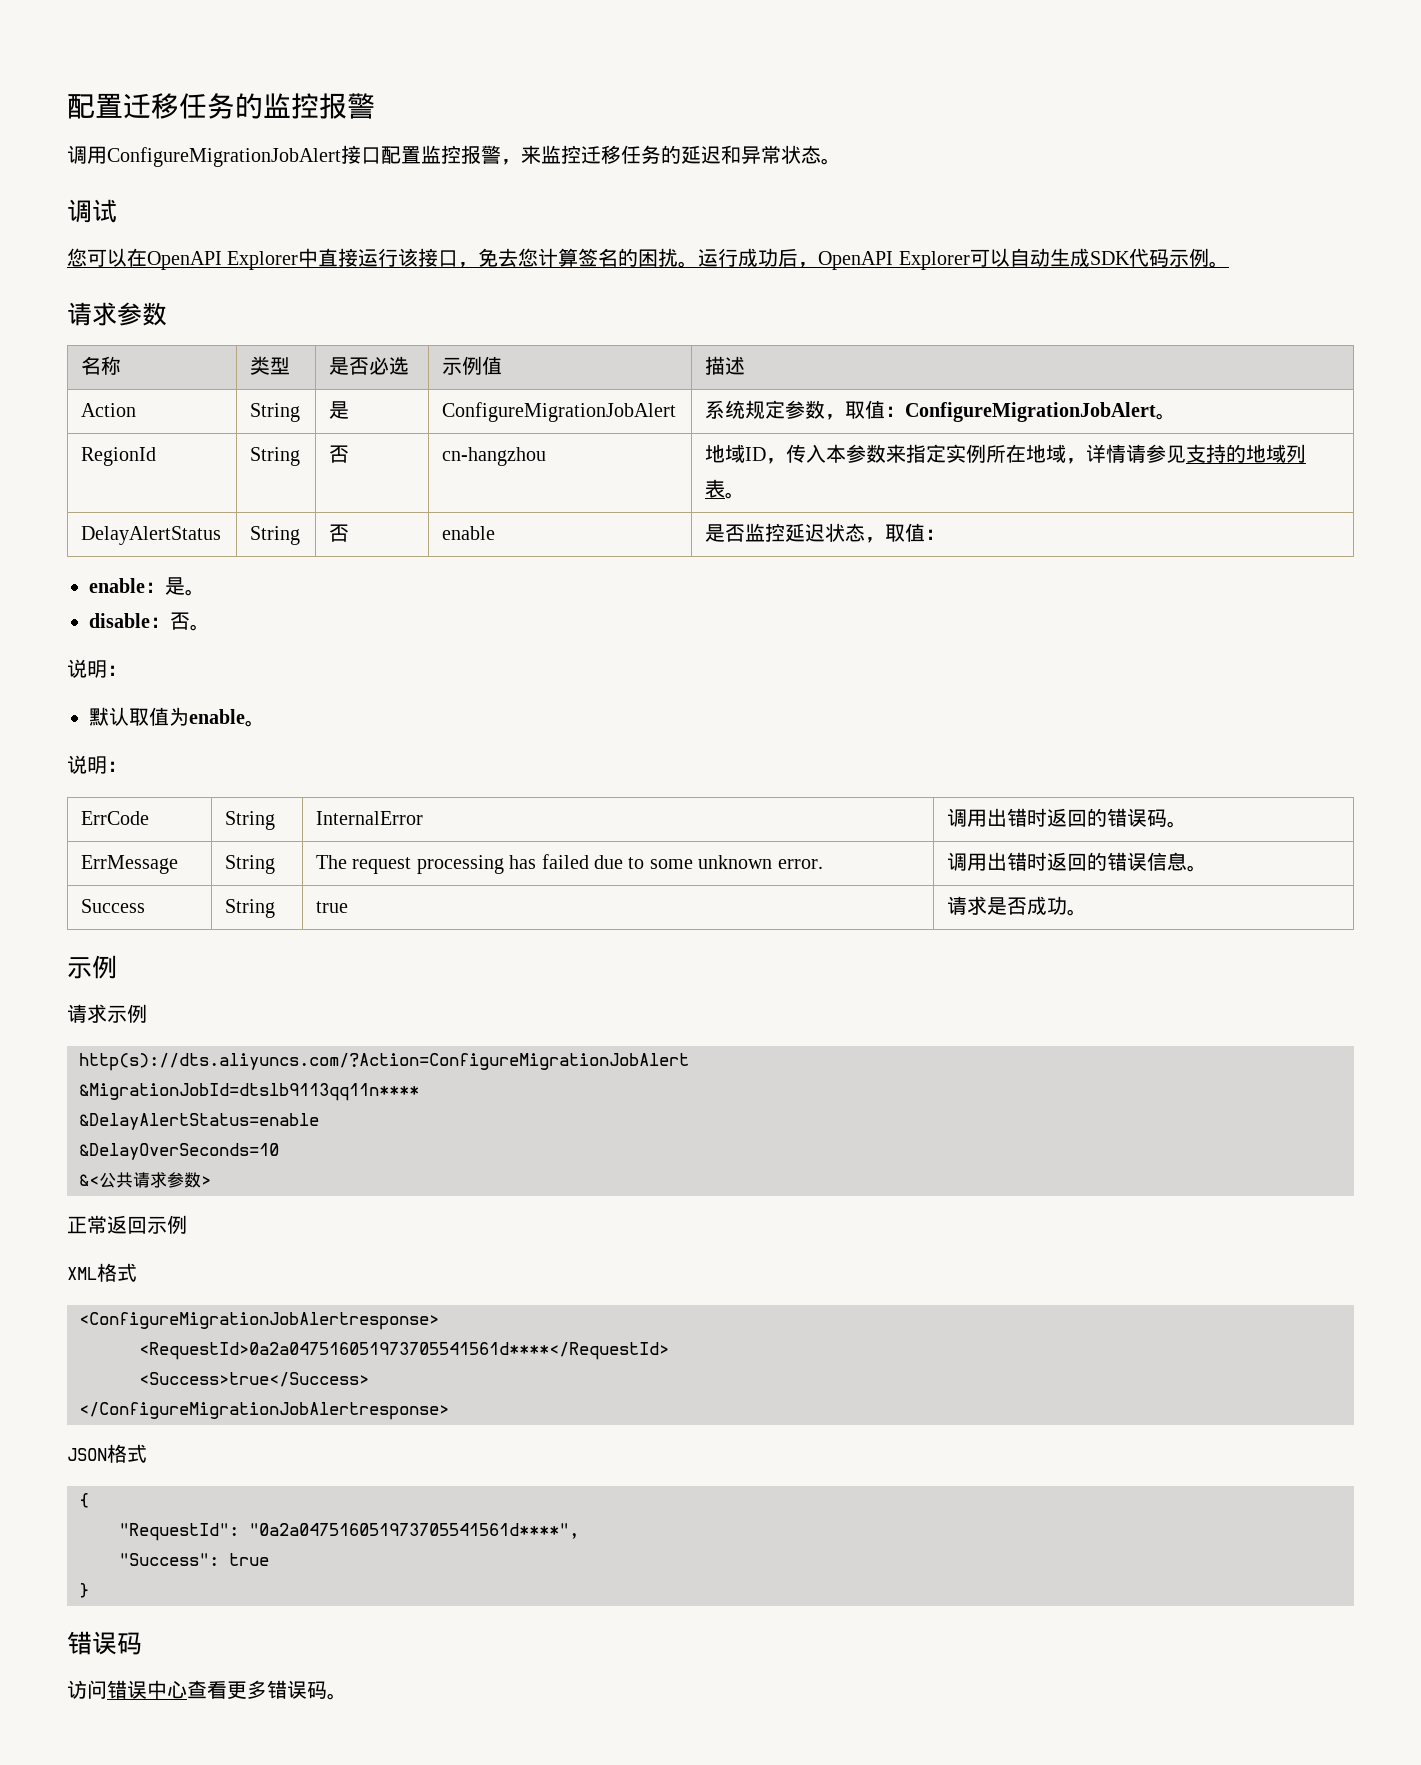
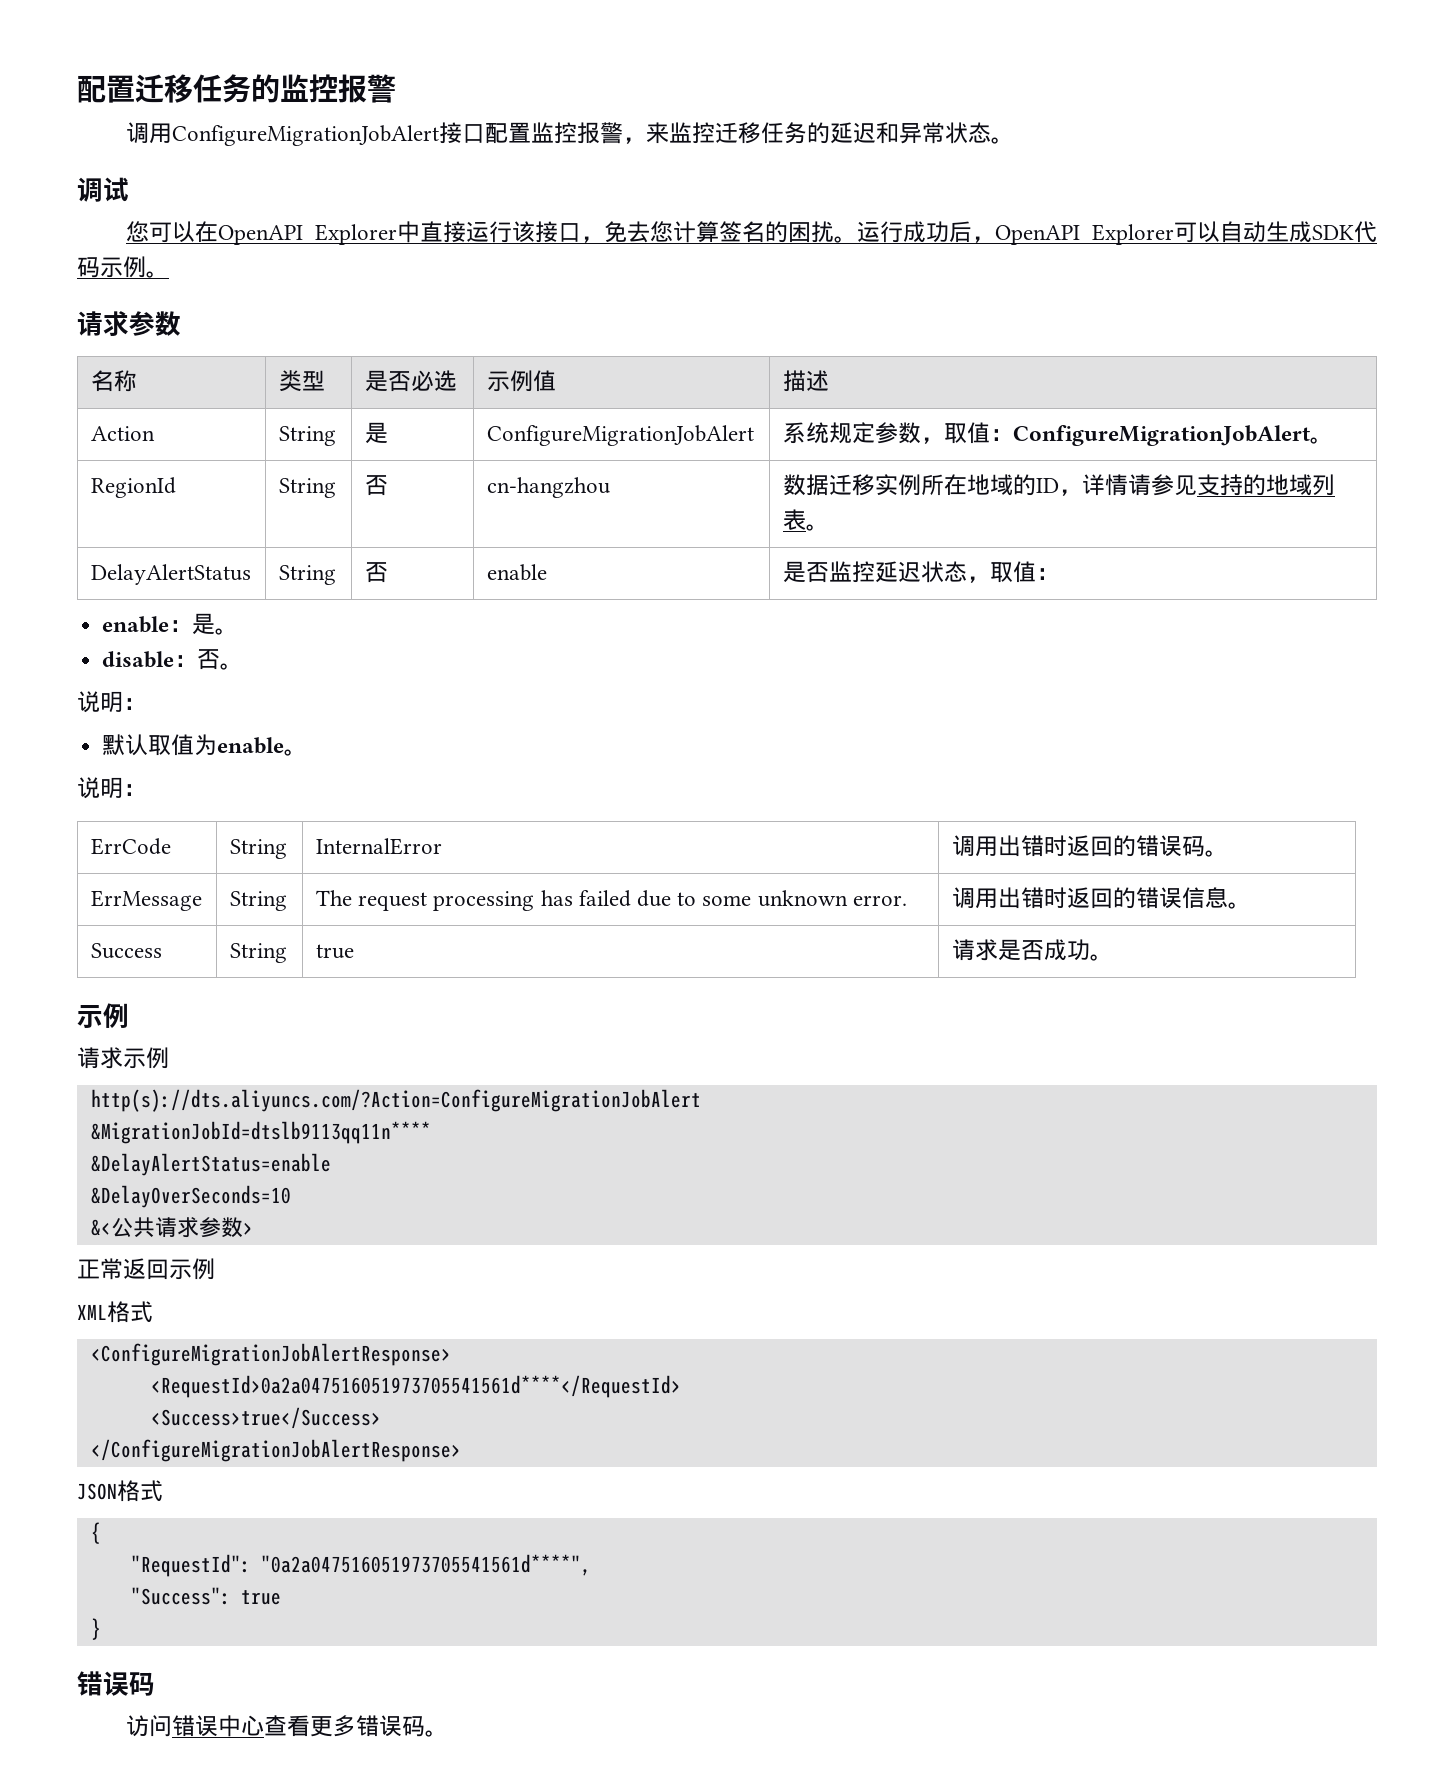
[705,444,947,464] 地域ID，传入本参数来指定 -> [782,474,875,496] 数据迁移
(1067, 453) none -> [1012,474,1059,496] 的ID
[79,1312,439,1330] <ConfigureMigrationJobAlertresponse> -> [90,1343,451,1366] <ConfigureMigrationJobAlertResponse>
[79,1402,449,1420] </ConfigureMigrationJobAlertresponse> -> [90,1439,461,1462] </ConfigureMigrationJobAlertResponse>

